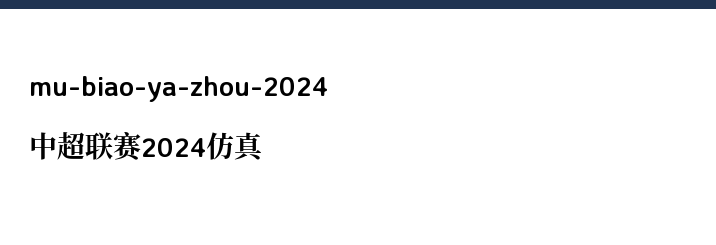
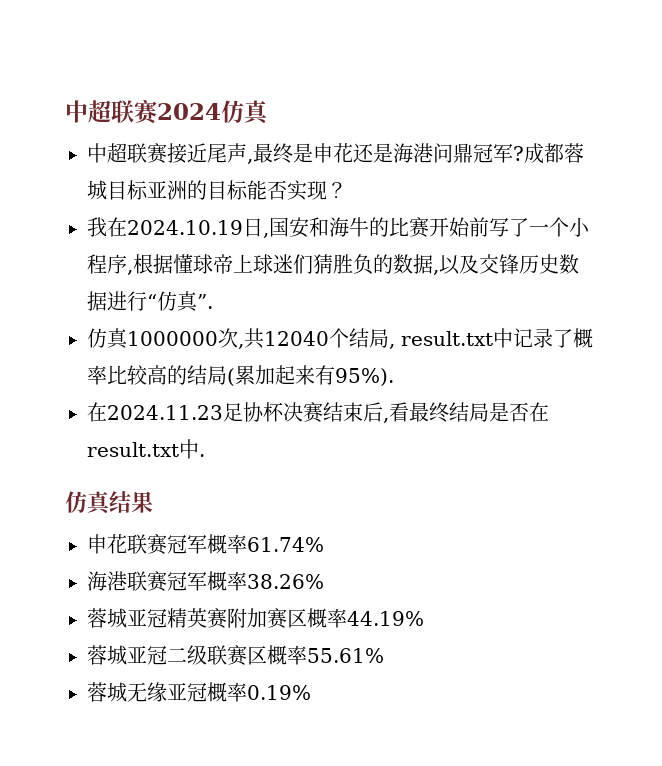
[29,76,328,102] mu-biao-ya-zhou-2024 // -> (65, 111) none
(265, 147) none -> [87,143,584,164] [87,180,347,201] [87,217,590,238] [87,254,579,275] [87,291,213,312] [87,328,593,349] [87,365,394,386] [87,402,549,423] [87,439,205,459] [65,491,153,515] [87,534,324,555] [87,571,324,592] [87,608,424,629] [87,645,384,666] [87,682,311,702] // 中超联赛接近尾声,最终是申花还是海港问鼎冠军?成都蓉城目标亚洲的目标能否实现？ // 我在2024.10.19日,国安和海牛的比赛开始前写了一个小程序,根据懂球帝上球迷们猜胜负的数据,以及交锋历史数据进行“仿真”. // 仿真1000000次,共12040个结局, result.txt中记录了概率比较高的结局(累加起来有95%). // 在2024.11.23足协杯决赛结束后,看最终结局是否在result.txt中. // 仿真结果 // 申花联赛冠军概率61.74% // 海港联赛冠军概率38.26% // 蓉城亚冠精英赛附加赛区概率44.19% // 蓉城亚冠二级联赛区概率55.61% // 蓉城无缘亚冠概率0.19%

